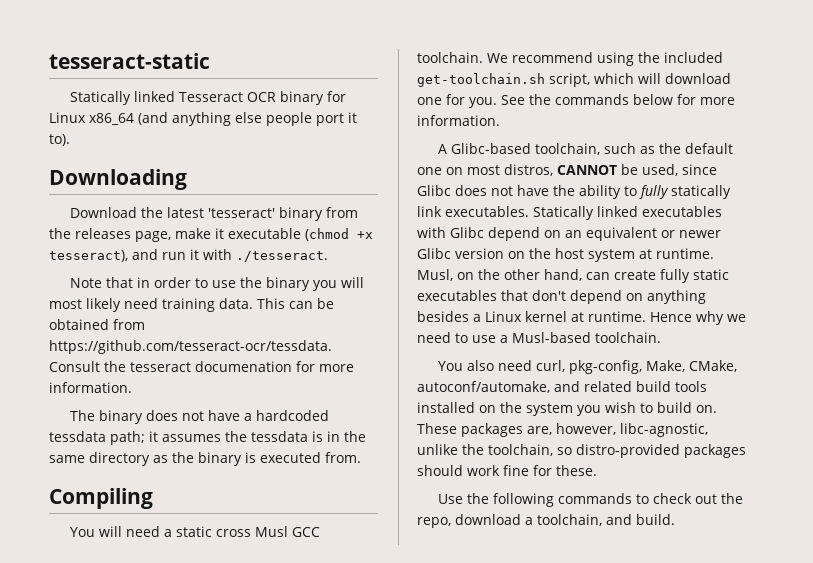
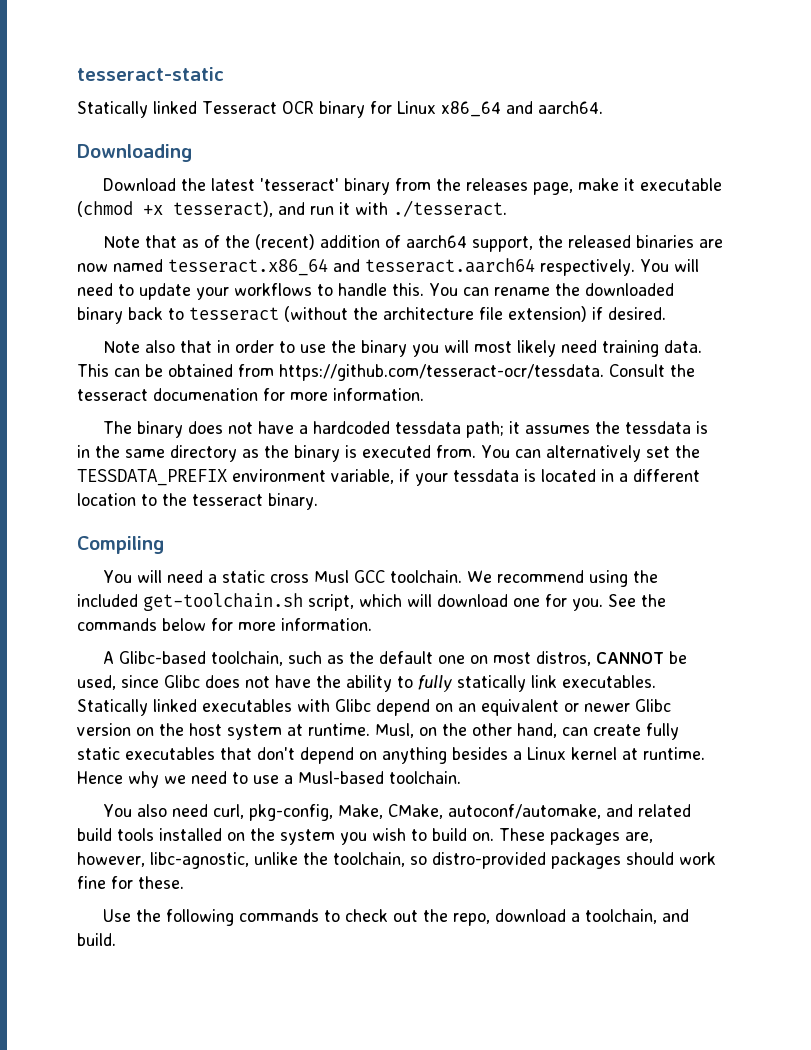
[138,112,357,126] [49,134,70,146] (and anything else people port it to). -> [505,101,603,114] and aarch64.
(134, 282) none -> [181,234,723,252] [77,258,699,276] [77,283,674,300] [77,306,666,324] [102,340,212,353] as of the (recent) addition of aarch64 support, the released binaries are now named tesseract.x86_64 and tesseract.aarch64 respectively. You will need to update your workflows to handle this. You can rename the downloaded binary back to tesseract (without the architecture file extension) if desired. // Note also that
(361, 457) none -> [481,445,700,462] [77,469,700,486] [77,493,318,510] You can alternatively set the TESSDATA_PREFIX environment variable, if your tessdata is located in a different location to the tesseract binary.

